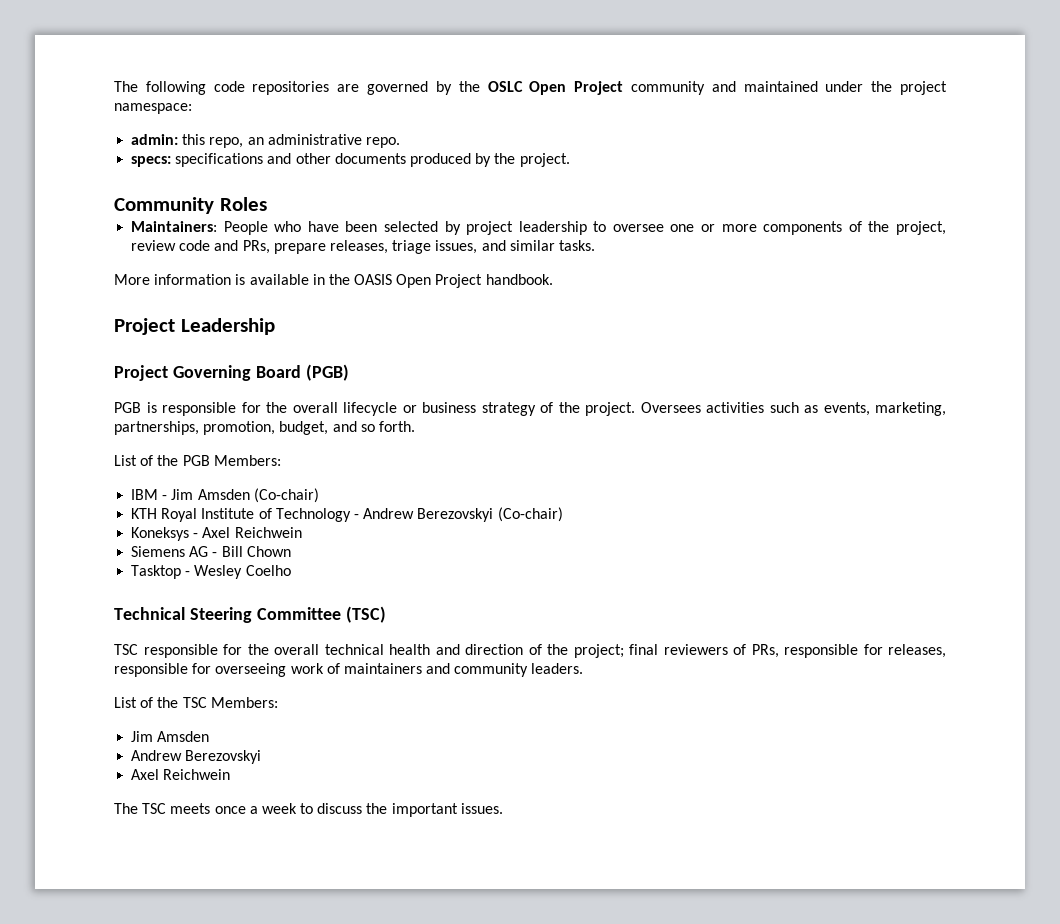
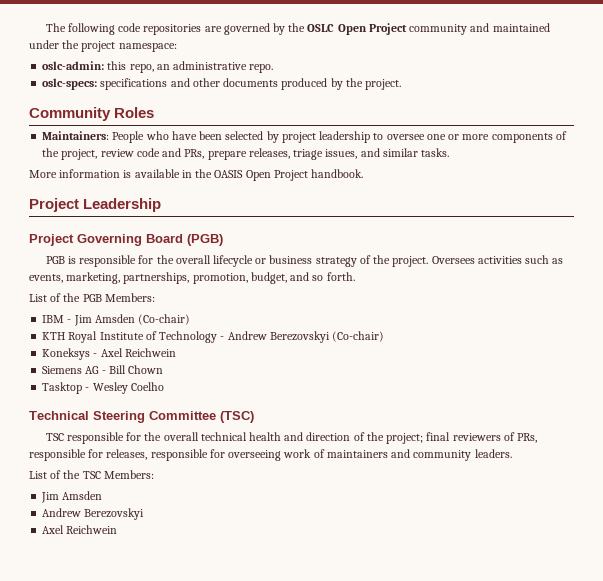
[131,134,179,145] admin: -> [42,61,105,70] oslc-admin:
[131,156,172,167] specs: -> [42,78,98,90] oslc-specs:
[114,803,503,817] // The TSC meets once a week to discuss the important issues. -> (118, 529) none

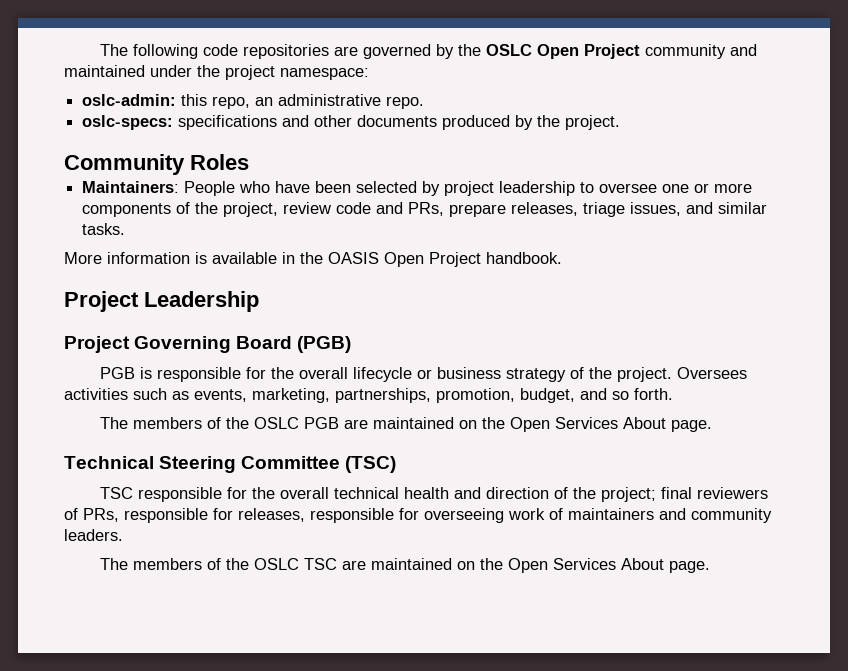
[29,293,155,302] [42,314,191,326] [42,331,385,343] [42,348,176,360] [42,365,164,374] [42,382,164,394] List of the PGB Members: // IBM - Jim Amsden (Co-chair) // KTH Royal Institute of Technology - Andrew Berezovskyi (Co-chair) // Koneksys - Axel Reichwein // Siemens AG - Bill Chown // Tasktop - Wesley Coelho -> [100,417,713,432] The members of the OSLC PGB are maintained on the Open Services About page.
[29,470,154,479] [41,491,103,503] [42,508,145,520] [42,525,118,534] List of the TSC Members: // Jim Amsden // Andrew Berezovskyi // Axel Reichwein -> [100,558,711,573] The members of the OSLC TSC are maintained on the Open Services About page.

